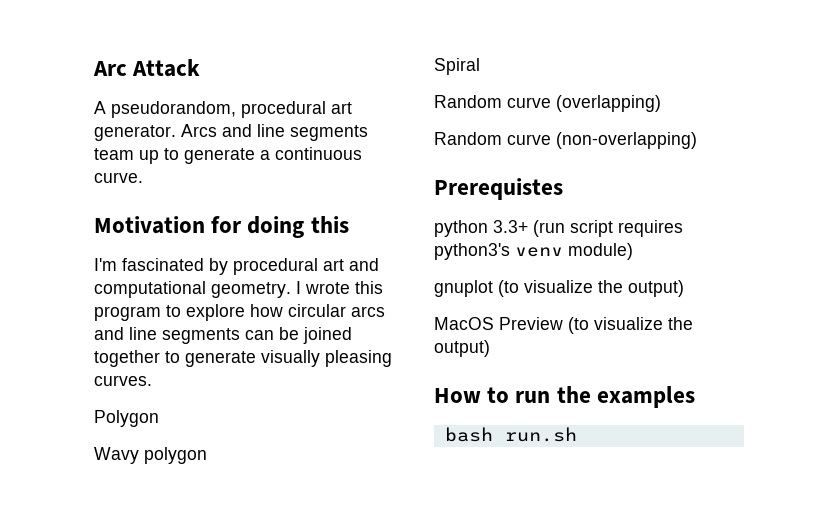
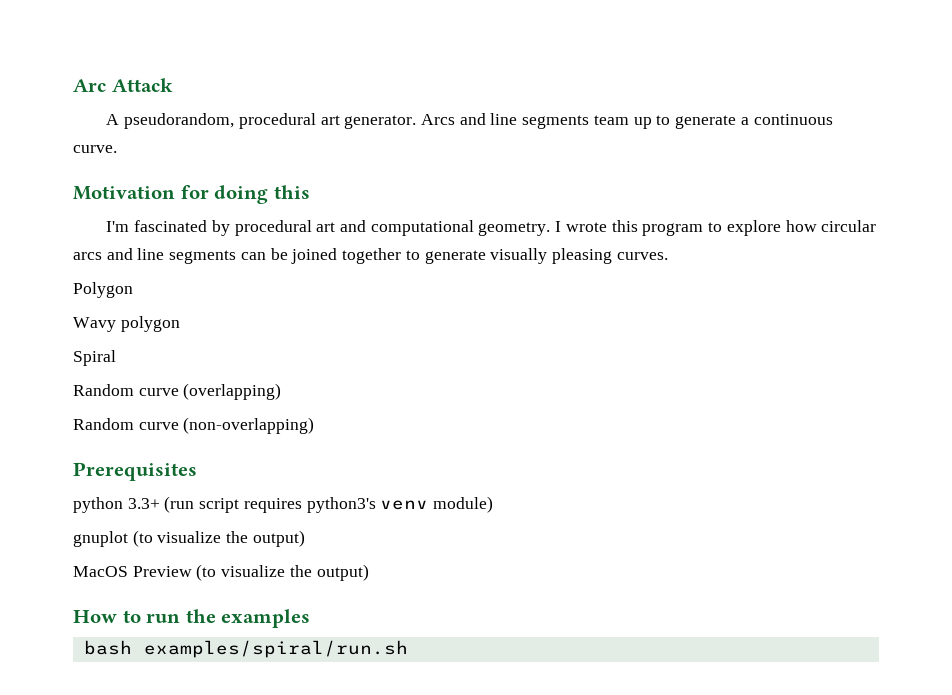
[434,178,563,200] Prerequistes -> [73,462,197,481] Prerequisites
[504,427,577,442] run.sh -> [143,640,408,658] examples/spiral/run.sh

